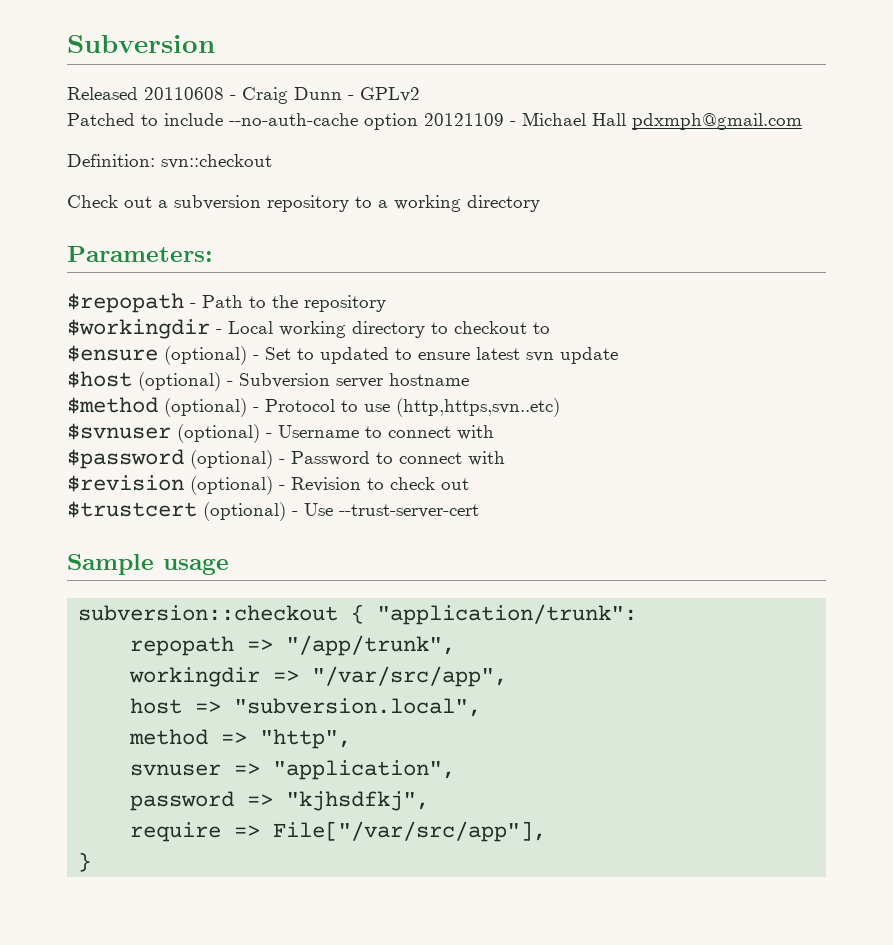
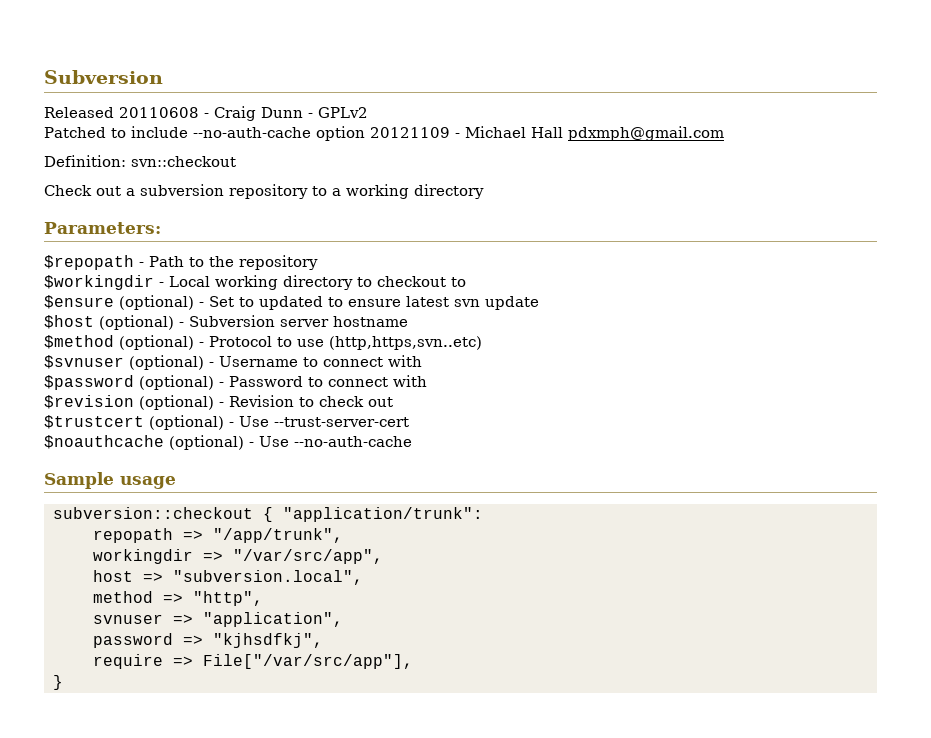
(479, 511) none -> [44,435,412,450] // $noauthcache (optional) - Use --no-auth-cache

